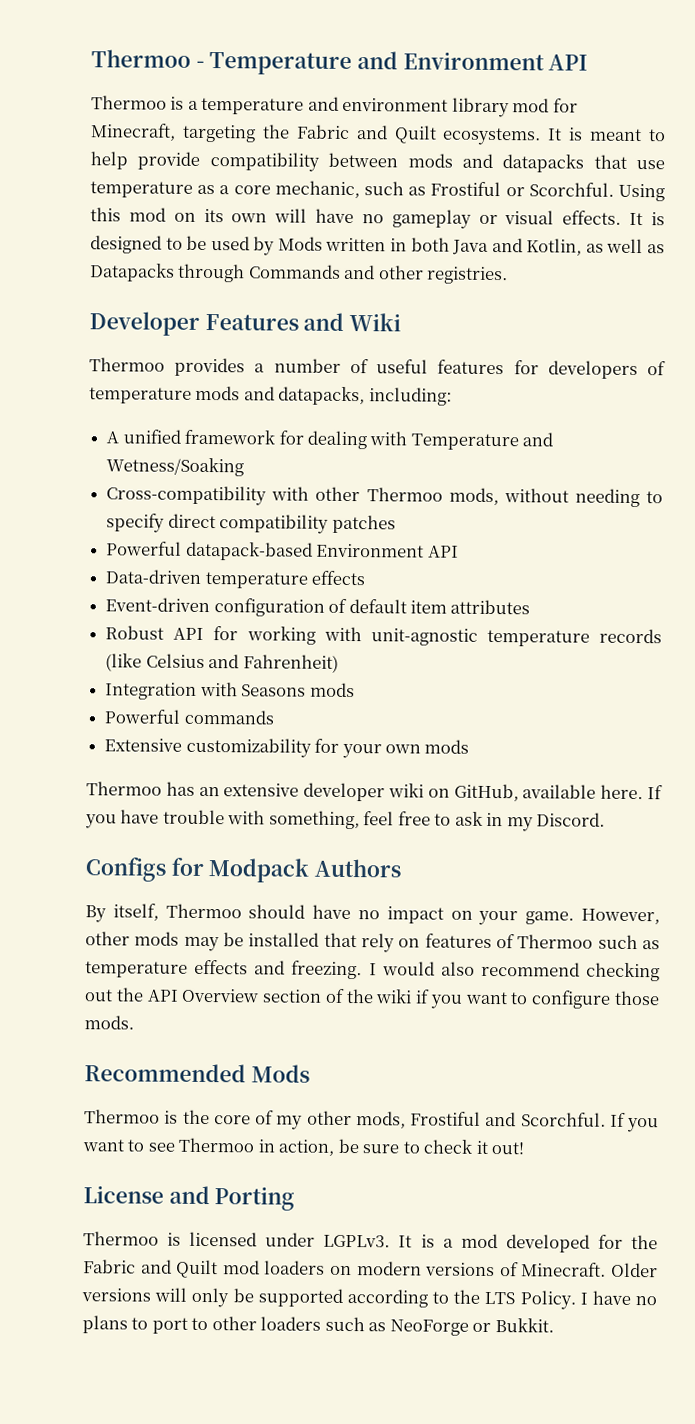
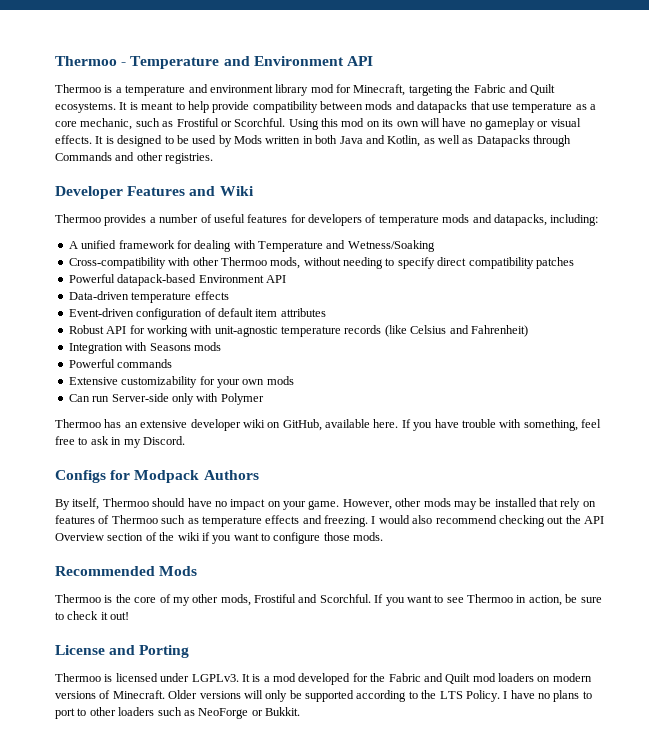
(470, 746) none -> [68,393,264,405] // Can run Server-side only with Polymer

